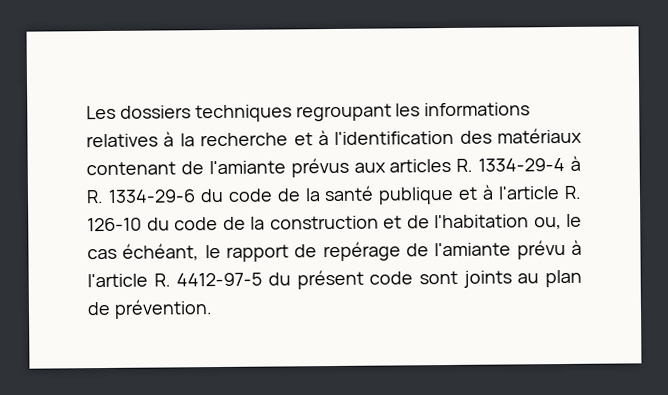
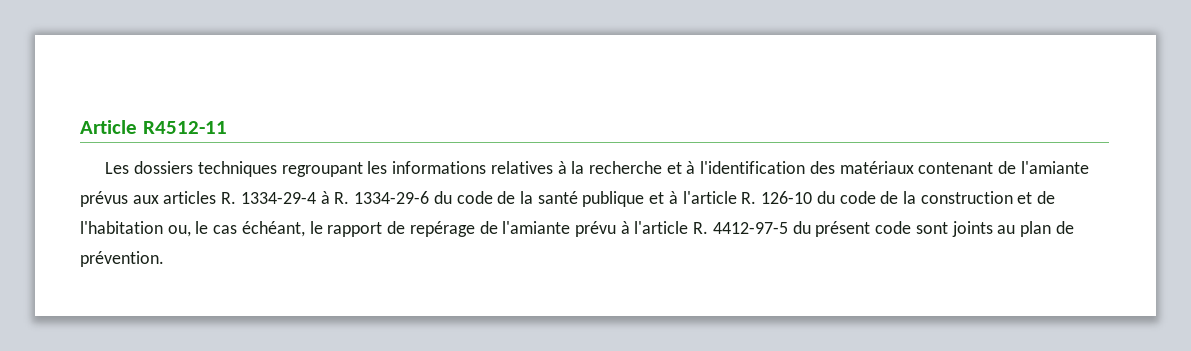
(86, 112) none -> [80,120,227,134] Article R4512-11 //

